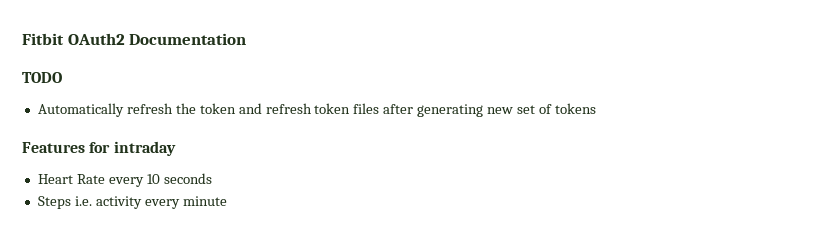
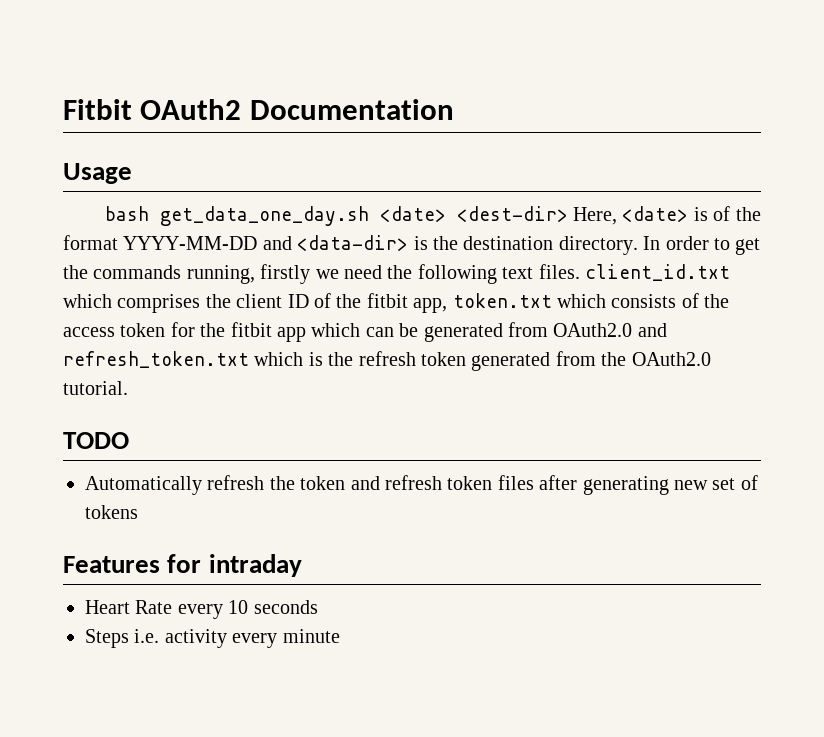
(247, 39) none -> [63,163,132,184] [104,206,761,226] [63,235,761,255] [63,264,730,284] [63,293,730,313] [63,322,667,342] [63,351,711,371] [63,381,128,395] // Usage // bash get_data_one_day.sh <date> <dest-dir> Here, <date> is of the format YYYY-MM-DD and <data-dir> is the destination directory. In order to get the commands running, firstly we need the following text files. client_id.txt which comprises the client ID of the fitbit app, token.txt which consists of the access token for the fitbit app which can be generated from OAuth2.0 and refresh_token.txt which is the refresh token generated from the OAuth2.0 tutorial.

